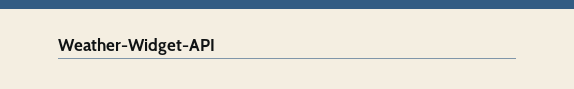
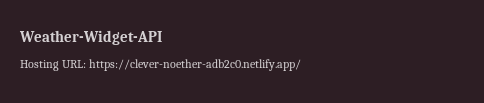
(215, 46) none -> [20,59,302,71] // Hosting URL: https://clever-noether-adb2c0.netlify.app/

